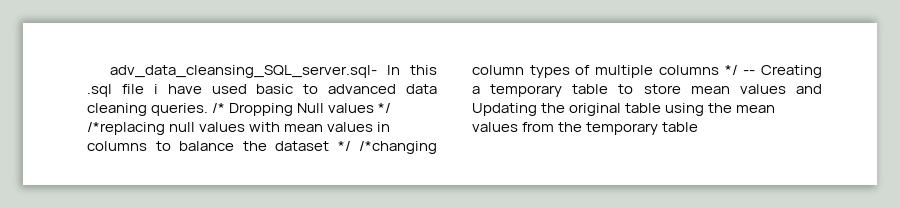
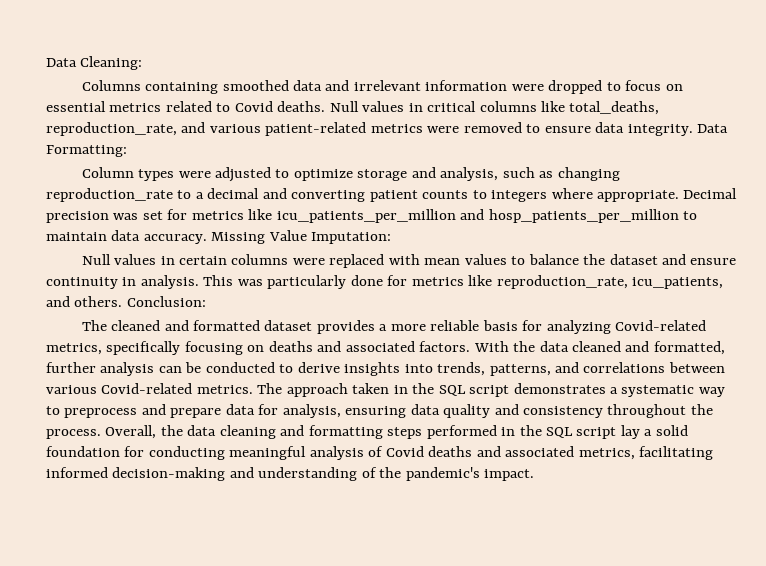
[110,65,437,78] [87,84,437,97] [87,103,392,116] [87,122,246,135] adv_data_cleansing_SQL_server.sql- In this .sql file i have used basic to advanced data cleaning queries. /* Dropping Null values */ /*replacing null values -> [46,56,143,70] [81,80,683,94] [46,101,660,115] [46,122,729,136] [46,145,127,157] [81,167,620,182] [46,188,738,202] [46,209,698,223] [46,230,392,244] [81,254,385,268] Data Cleaning: // Columns containing smoothed data and irrelevant information were dropped to focus on essential metrics related to Covid deaths. Null values in critical columns like total_deaths, reproduction_rate, and various patient-related metrics were removed to ensure data integrity. Data Formatting: // Column types were adjusted to optimize storage and analysis, such as changing reproduction_rate to a decimal and converting patient counts to integers where appropriate. Decimal precision was set for metrics like icu_patients_per_million and hosp_patients_per_million to maintain data accuracy. Missing Value Imputation: // Null values in certain columns were replaced
[377,122,391,132] [87,141,147,151] in columns -> (507, 259) none
[337,141,437,154] [472,65,822,78] [472,84,822,97] [472,103,776,116] [472,122,699,135] */ /*changing column types of multiple columns */ -- Creating a temporary table to store mean values and Updating the original table using the mean values from the temporary table -> [662,254,737,265] [46,275,724,289] [46,296,206,307] [81,320,707,334] [46,341,725,355] [46,362,725,376] [46,383,725,397] [46,404,713,418] [46,425,688,439] [46,446,714,460] [46,467,535,481] and ensure continuity in analysis. This was particularly done for metrics like reproduction_rate, icu_patients, and others. Conclusion: // The cleaned and formatted dataset provides a more reliable basis for analyzing Covid-related metrics, specifically focusing on deaths and associated factors. With the data cleaned and formatted, further analysis can be conducted to derive insights into trends, patterns, and correlations between various Covid-related metrics. The approach taken in the SQL script demonstrates a systematic way to preprocess and prepare data for analysis, ensuring data quality and consistency throughout the process. Overall, the data cleaning and formatting steps performed in the SQL script lay a solid foundation for conducting meaningful analysis of Covid deaths and associated metrics, facilitating informed decision-making and understanding of the pandemic's impact.

